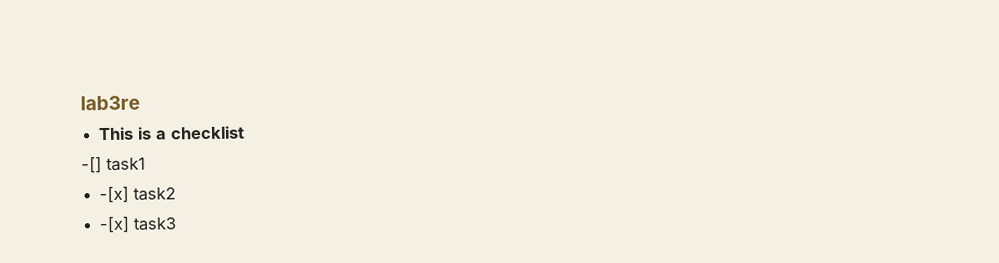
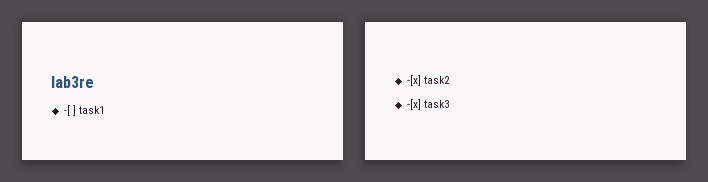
[98,125,246,141] [81,157,102,174] This is a checklist // -[] -> [63,105,76,116] -[ ]

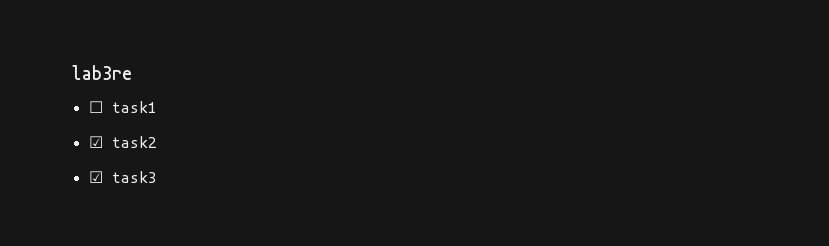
[63,105,76,116] -[ ] -> [88,101,103,113] ☐
[406,75,421,86] -[x] -> [88,136,103,148] ☑
[406,99,421,110] -[x] -> [88,171,103,183] ☑

